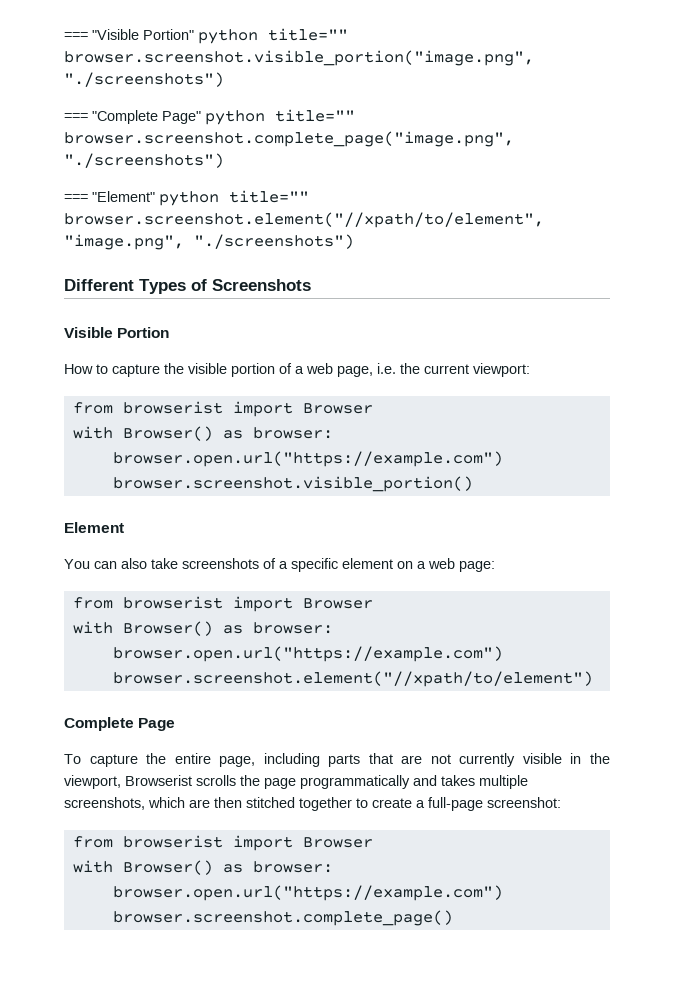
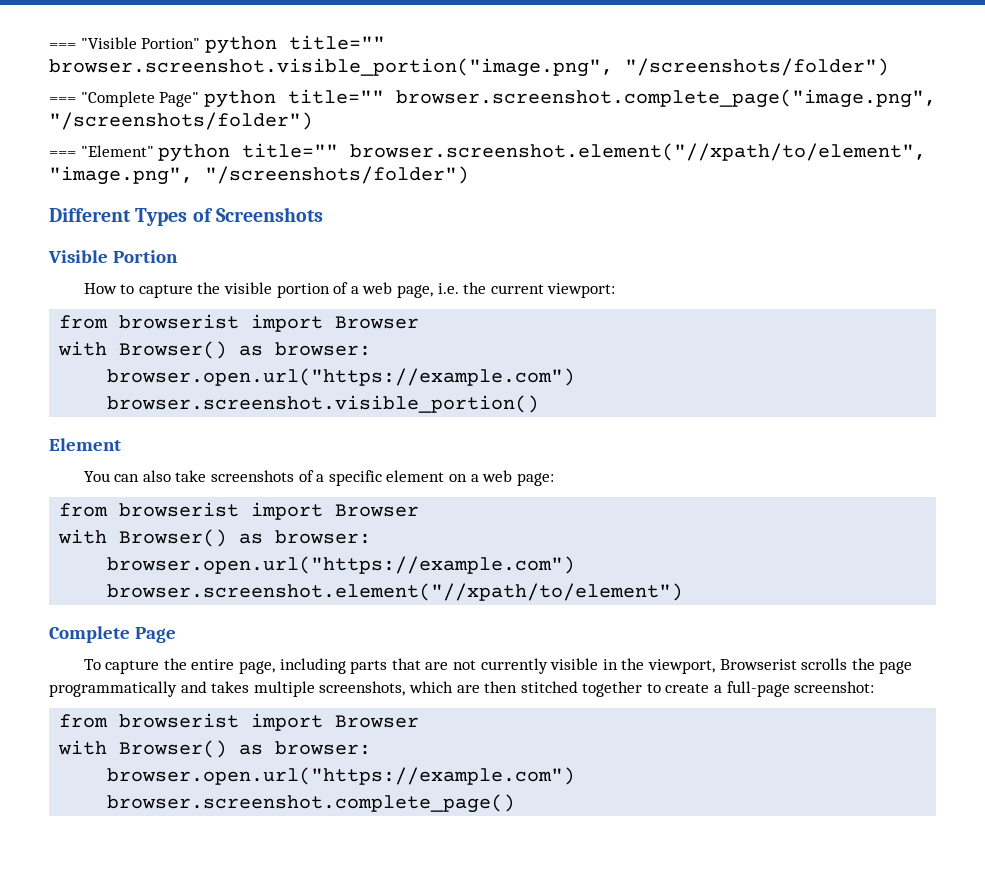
[64,72,224,87] "./screenshots") -> [625,58,889,76] "/screenshots/folder")
[64,153,224,168] "./screenshots") -> [49,112,313,130] "/screenshots/folder")
[194,234,354,249] "./screenshots") -> [205,166,469,184] "/screenshots/folder")

